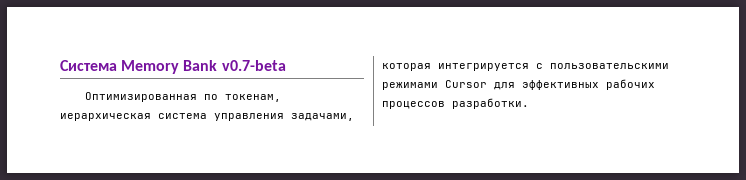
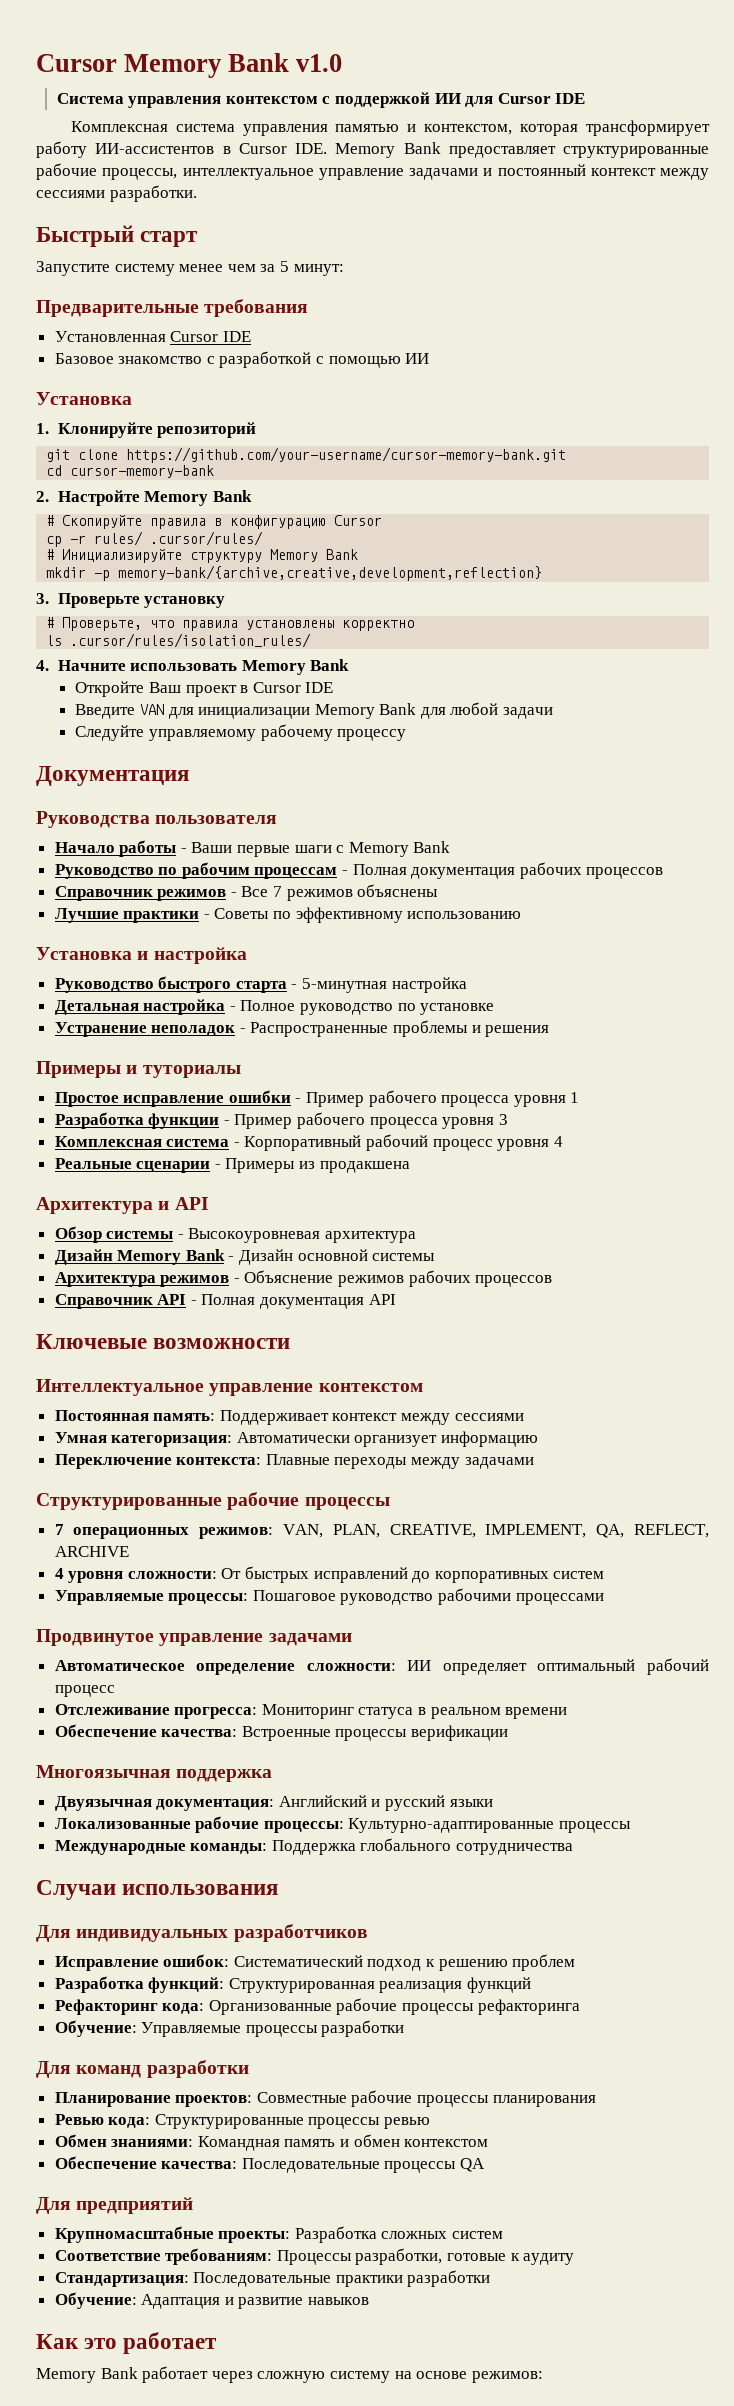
[60,60,286,74] [84,92,281,102] [60,113,354,121] [382,63,669,71] [382,79,655,90] [382,98,529,109] Система Memory Bank v0.7-beta // Оптимизированная по токенам, иерархическая система управления задачами, которая интегрируется с пользовательскими режимами Cursor для эффективных рабочих процессов разработки. -> [36,53,343,78] [56,92,586,108] [70,120,710,136] [36,141,709,158] [36,163,709,180] [36,185,197,202] [36,225,199,247] [36,261,344,276] [36,299,309,317] [54,331,251,342] [54,351,430,368] [36,392,132,405] [36,422,257,438] [46,447,567,463] [46,465,215,478] [36,490,252,506] [46,515,383,529] [46,531,264,547] [46,549,359,563] [46,565,543,581] [36,593,226,608] [46,617,415,631] [46,633,312,648] [36,659,350,675] [75,681,334,697] [75,702,554,719] [75,724,407,741] [36,766,189,786] [36,811,278,828] [54,840,451,857] [54,862,664,879] [54,884,439,901] [54,907,522,923] [36,947,247,964] [54,976,467,993] [54,999,495,1015] [54,1020,550,1037] [36,1061,241,1078] [54,1090,580,1107] [54,1112,508,1129] [54,1134,563,1151] [54,1158,410,1173] [36,1197,209,1214] [54,1226,417,1243] [54,1249,436,1265] [54,1270,553,1287] [54,1294,396,1309] [36,1334,291,1349] [36,1379,423,1396] [54,1410,524,1425] [54,1431,539,1447] [54,1454,534,1469] [36,1492,390,1510] [54,1524,709,1539] [54,1546,129,1557] [54,1566,605,1583] [54,1588,604,1605] [36,1629,352,1646] [54,1658,709,1675] [54,1685,115,1697] [54,1704,568,1719] [54,1724,509,1741] [36,1765,273,1782] [54,1795,493,1811] [54,1816,632,1833] [54,1838,574,1855] [36,1880,279,1900] [36,1924,368,1942] [54,1954,576,1971] [54,1976,532,1993] [54,1998,580,2015] [54,2020,405,2037] [36,2060,249,2078] [54,2090,596,2107] [54,2114,431,2129] [54,2134,489,2151] [54,2156,486,2173] [36,2197,194,2214] [54,2226,504,2243] [54,2248,575,2265] [54,2270,491,2287] [54,2292,370,2309] [36,2332,218,2354] [36,2366,543,2383] Cursor Memory Bank v1.0 // Система управления контекстом с поддержкой ИИ для Cursor IDE // Комплексная система управления памятью и контекстом, которая трансформирует работу ИИ-ассистентов в Cursor IDE. Memory Bank предоставляет структурированные рабочие процессы, интеллектуальное управление задачами и постоянный контекст между сессиями разработки. // Быстрый старт // Запустите систему менее чем за 5 минут: // Предварительные требования // Установленная Cursor IDE // Базовое знакомство с разработкой с помощью ИИ // Установка // 1. Клонируйте репозиторий // git clone https://github.com/your-username/cursor-memory-bank.git // cd cursor-memory-bank // 2. Настройте Memory Bank // # Скопируйте правила в конфигурацию Cursor // cp -r rules/ .cursor/rules/ // # Инициализируйте структуру Memory Bank // mkdir -p memory-bank/{archive,creative,development,reflection} // 3. Проверьте установку // # Проверьте, что правила установлены корректно // ls .cursor/rules/isolation_rules/ // 4. Начните использовать Memory Bank // Откройте Ваш проект в Cursor IDE // Введите VAN для инициализации Memory Bank для любой задачи // Следуйте управляемому рабочему процессу // Документация // Руководства пользователя // Начало работы - Ваши первые шаги с Memory Bank // Руководство по рабочим процессам - Полная документация рабочих процессов // Справочник режимов - Все 7 режимов объяснены // Лучшие практики - Советы по эффективному использованию // Установка и настройка // Руководство быстрого старта - 5-минутная настройка // Детальная настройка - Полное руководство по установке // Устранение неполадок - Распространенные проблемы и решения // Примеры и туториалы // Простое исправление ошибки - Пример рабочего процесса уровня 1 // Разработка функции - Пример рабочего процесса уровня 3 // Комплексная система - Корпоративный рабочий процесс уровня 4 // Реальные сценарии - Примеры из продакшена // Архитектура и API // Обзор системы - Высокоуровневая архитектура // Дизайн Memory Bank - Дизайн основной системы // Архитектура режимов - Объяснение режимов рабочих процессов // Справочник API - Полная документация API // Ключевые возможности // Интеллектуальное управление контекстом // Постоянная память: Поддерживает контекст между сессиями // Умная категоризация: Автоматически организует информацию // Переключение контекста: Плавные переходы между задачами // Структурированные рабочие процессы // 7 операционных режимов: VAN, PLAN, CREATIVE, IMPLEMENT, QA, REFLECT, ARCHIVE // 4 уровня сложности: От быстрых исправлений до корпоративных систем // Управляемые процессы: Пошаговое руководство рабочими процессами // Продвинутое управление задачами // Автоматическое определение сложности: ИИ определяет оптимальный рабочий процесс // Отслеживание прогресса: Мониторинг статуса в реальном времени // Обеспечение качества: Встроенные процессы верификации // Многоязычная поддержка // Двуязычная документация: Английский и русский языки // Локализованные рабочие процессы: Культурно-адаптированные процессы // Международные команды: Поддержка глобального сотрудничества // Случаи использования // Для индивидуальных разработчиков // Исправление ошибок: Систематический подход к решению проблем // Разработка функций: Структурированная реализация функций // Рефакторинг кода: Организованные рабочие процессы рефакторинга // Обучение: Управляемые процессы разработки // Для команд разработки // Планирование проектов: Совместные рабочие процессы планирования // Ревью кода: Структурированные процессы ревью // Обмен знаниями: Командная память и обмен контекстом // Обеспечение качества: Последовательные процессы QA // Для предприятий // Крупномасштабные проекты: Разработка сложных систем // Соответствие требованиям: Процессы разработки, готовые к аудиту // Стандартизация: Последовательные практики разработки // Обучение: Адаптация и развитие навыков // Как это работает // Memory Bank работает через сложную систему на основе режимов:

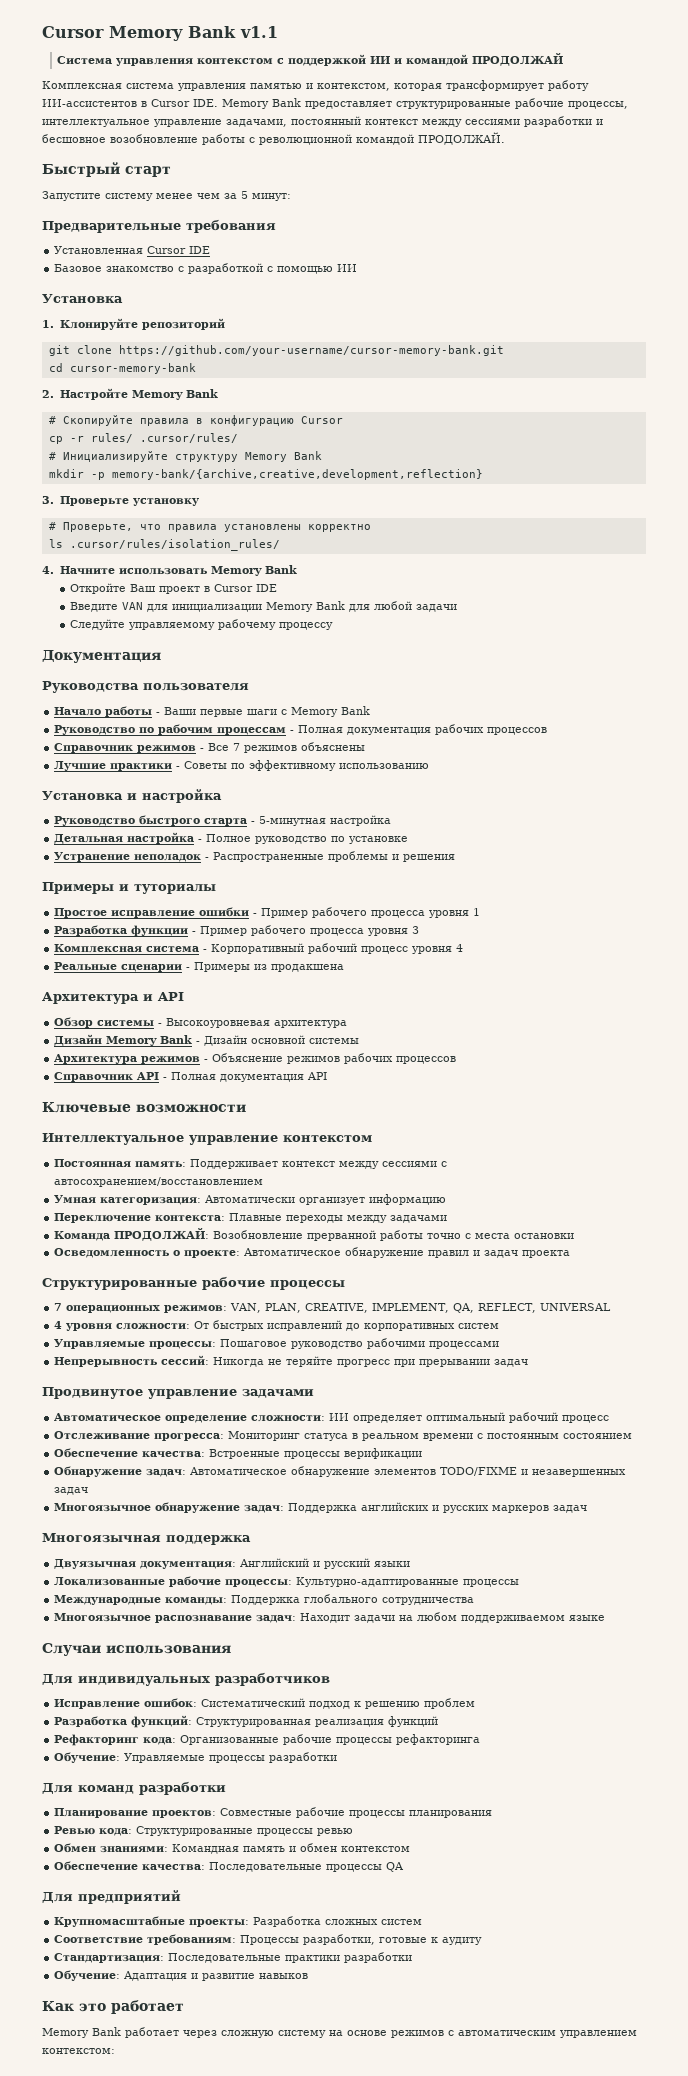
[296,54,343,72] v1.0 -> [240,26,278,38] v1.1
[465,93,586,107] для Cursor IDE -> [394,53,564,66] и командой ПРОДОЛЖАЙ
[409,168,493,180] задачами и -> [226,119,287,127] задачами,
[109,185,197,202] разработки. -> [524,116,603,127] [42,132,505,145] разработки и бесшовное возобновление работы с революционной командой ПРОДОЛЖАЙ.
(524, 1417) none -> [441,1161,448,1167] [54,1177,264,1187] с автосохранением/восстановлением
(534, 1463) none -> [54,1228,575,1241] [54,1247,571,1258] // Команда ПРОДОЛЖАЙ: Возобновление прерванной работы точно с места остановки // Осведомленность о проекте: Автоматическое обнаружение правил и задач проекта
[54,1546,129,1557] ARCHIVE -> [540,1303,612,1311] UNIVERSAL
(604, 1599) none -> [54,1355,529,1367] // Непрерывность сессий: Никогда не теряйте прогресс при прерывании задач
(568, 1713) none -> [477,1433,633,1439] с постоянным состоянием
(509, 1733) none -> [54,1466,627,1477] [54,1487,89,1495] [54,1502,588,1513] // Обнаружение задач: Автоматическое обнаружение элементов TODO/FIXME и незавершенных задач // Многоязычное обнаружение задач: Поддержка английских и русских маркеров задач
(574, 1849) none -> [54,1612,606,1623] // Многоязычное распознавание задач: Находит задачи на любом поддерживаемом языке
[471,2371,543,2383] режимов: -> [391,2030,637,2038] [42,2048,115,2054] режимов с автоматическим управлением контекстом:

